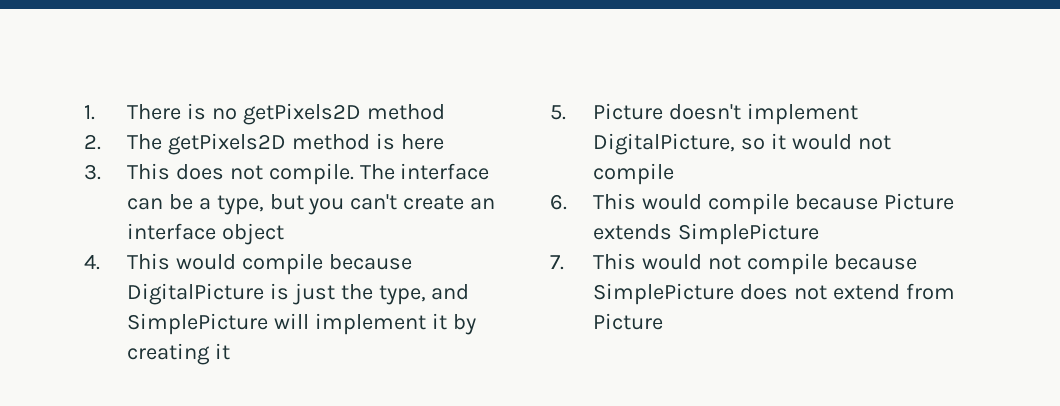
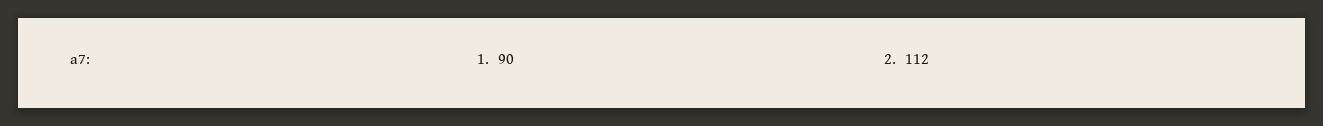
[84,103,445,125] [84,133,444,155] [84,163,490,185] [126,194,496,215] [126,223,284,245] [84,253,412,275] [126,283,470,305] [126,313,476,335] [126,343,230,365] [550,103,858,125] [592,133,891,155] [592,163,674,185] [550,193,954,215] [592,223,819,245] [550,253,917,275] [592,283,955,305] [592,313,663,330] 1. There is no getPixels2D method // 2. The getPixels2D method is here // 3. This does not compile. The interface can be a type, but you can't create an interface object // 4. This would compile because DigitalPicture is just the type, and SimplePicture will implement it by creating it // 5. Picture doesn't implement DigitalPicture, so it would not compile // 6. This would compile because Picture extends SimplePicture // 7. This would not compile because SimplePicture does not extend from Picture -> [70,55,90,64] [477,54,515,64] [884,54,930,64] a7: // 1. 90 // 2. 112

